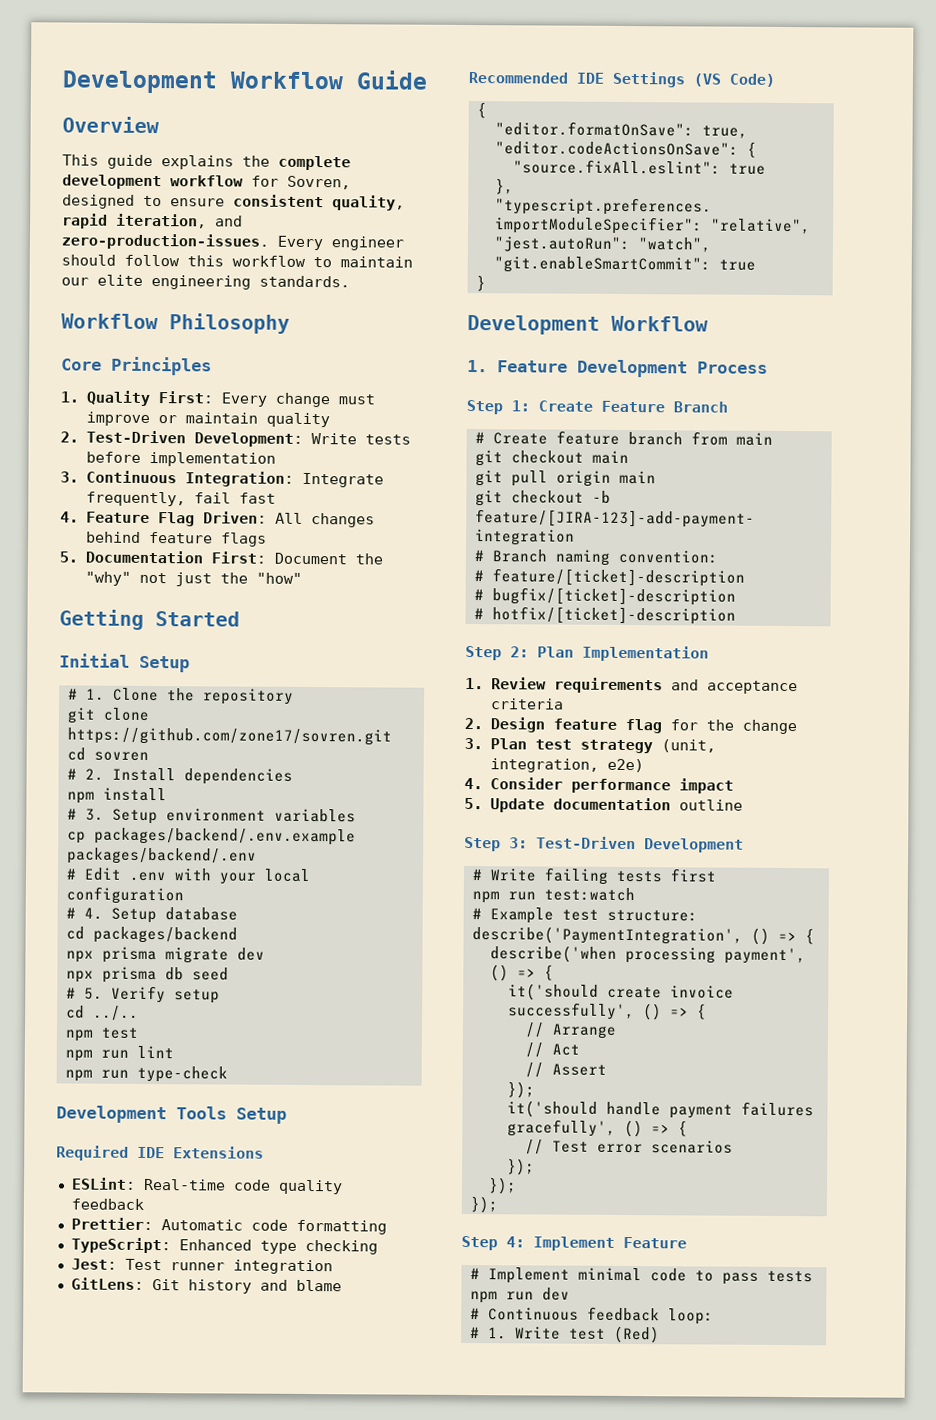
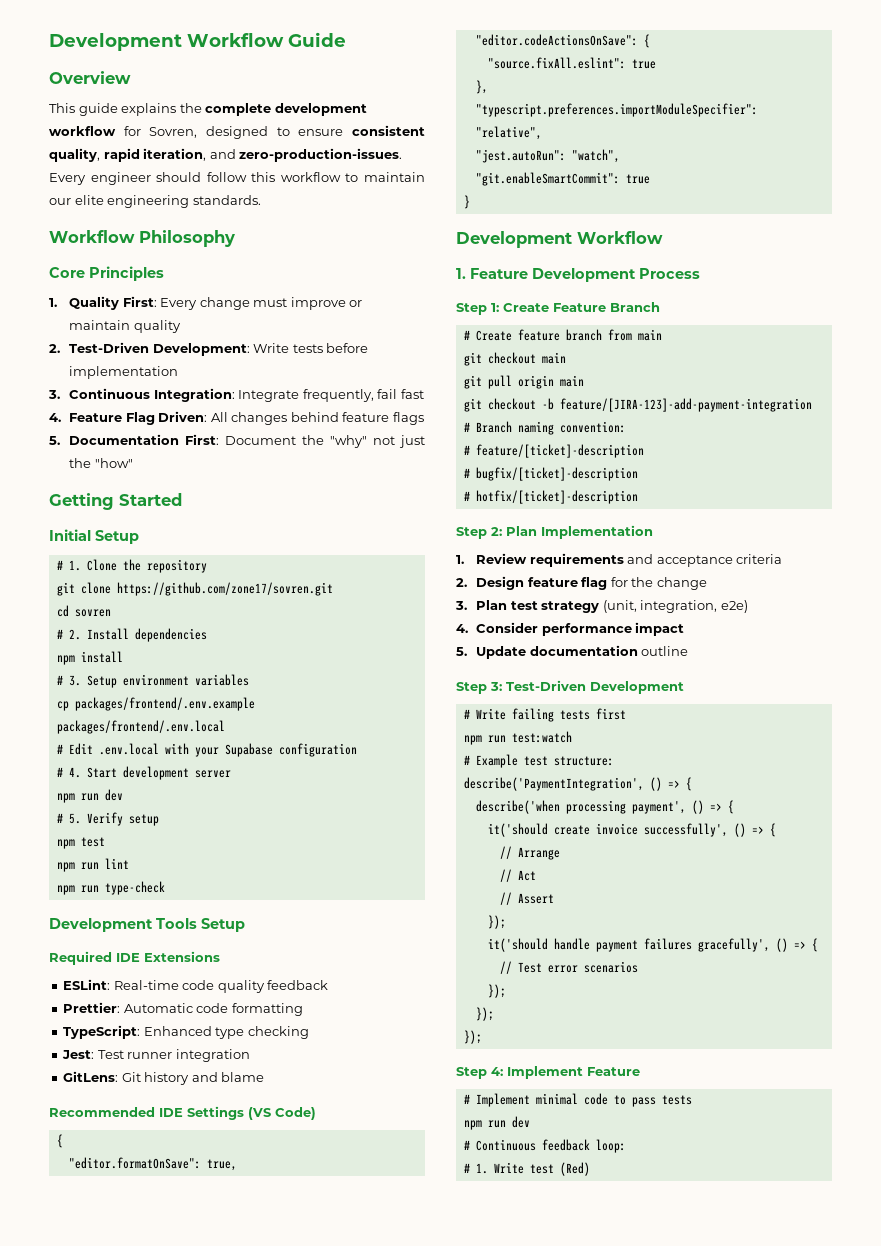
[93,827,356,846] [66,847,257,865] packages/backend/.env.example packages/backend/.env -> [74,697,255,711] [56,720,225,734] packages/frontend/.env.example packages/frontend/.env.local
[128,871,166,882] .env -> [98,743,159,755] .env.local
[263,868,310,883] local -> [224,743,273,757] Supabase
[110,907,238,924] [65,926,238,944] [65,946,265,964] [65,966,229,984] Setup database // cd packages/backend // npx prisma migrate dev // npx prisma db seed -> [86,766,231,780] [56,789,123,803] Start development server // npm run dev
[65,1005,139,1021] // cd ../.. -> (159, 820) none

